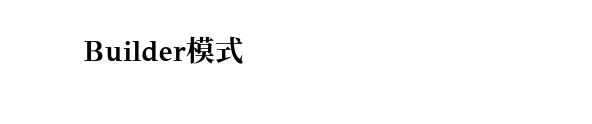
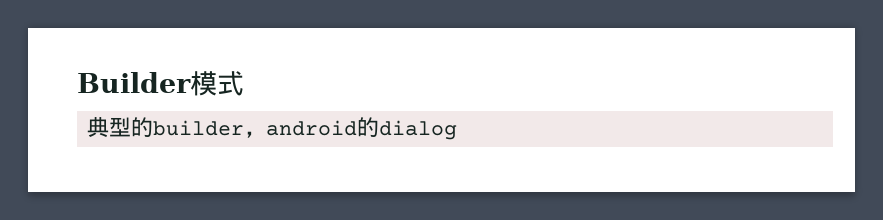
(244, 50) none -> [87,117,458,140] // 典型的builder，android的dialog

